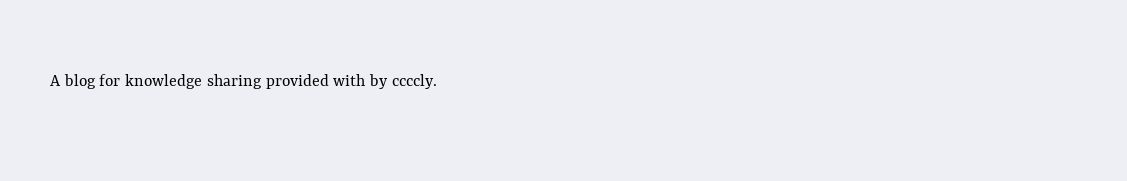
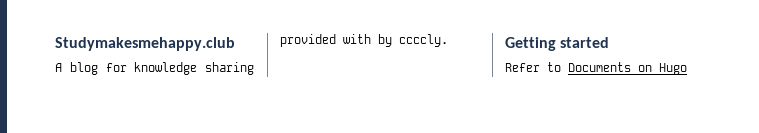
(50, 80) none -> [55,37,235,51] Studymakesmehappy.club //
(437, 81) none -> [505,37,610,51] [505,62,687,75] // Getting started // Refer to Documents on Hugo

